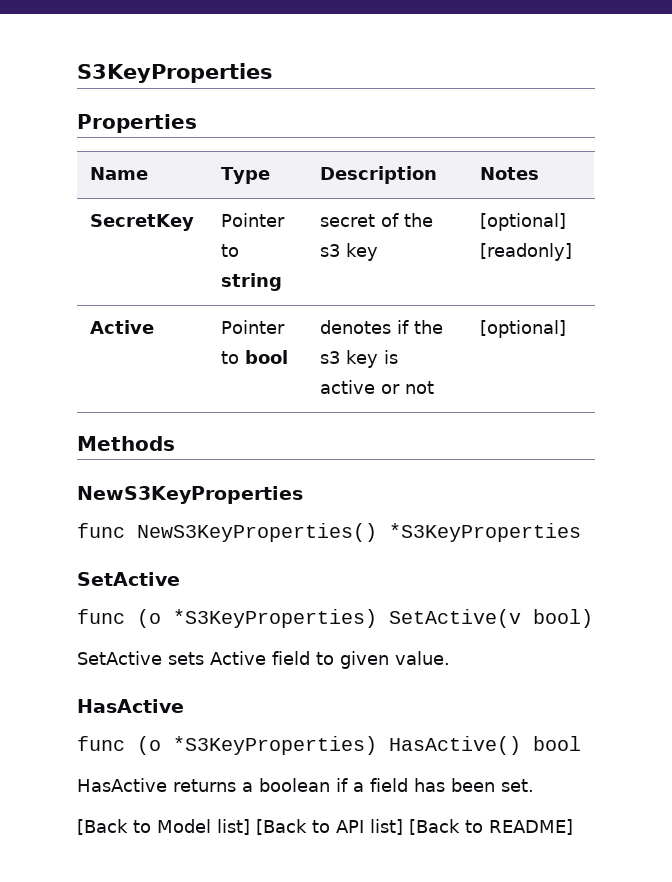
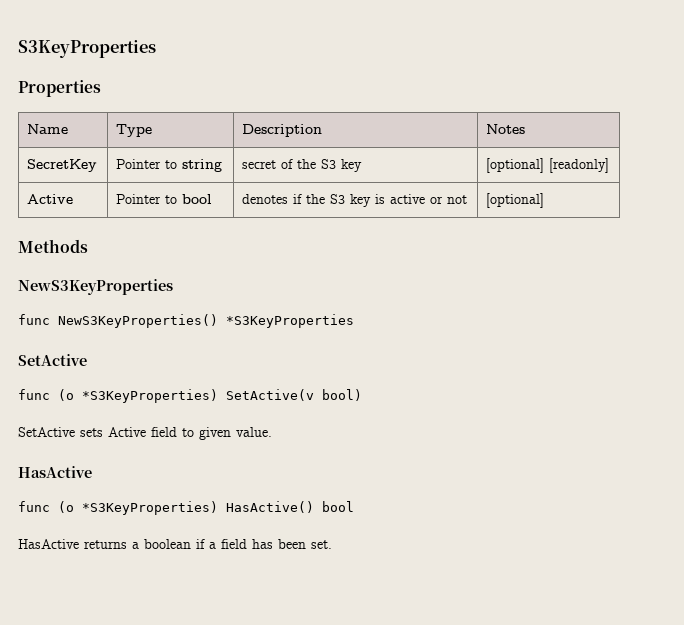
[320,244,341,257] s3 -> [321,159,337,169] S3
[320,351,341,364] s3 -> [330,194,346,204] S3
[77,819,573,835] // [Back to Model list] [Back to API list] [Back to README] -> (332, 544) none

